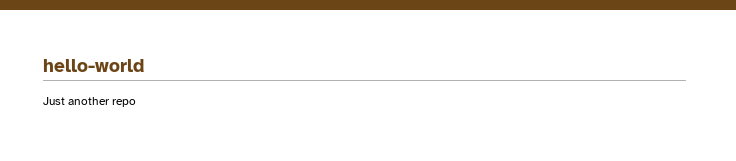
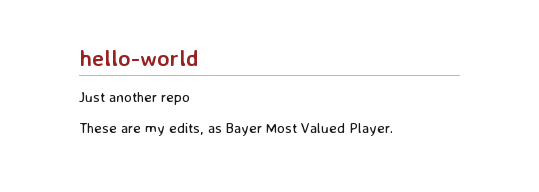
(137, 103) none -> [79,123,393,136] // These are my edits, as Bayer Most Valued Player.

